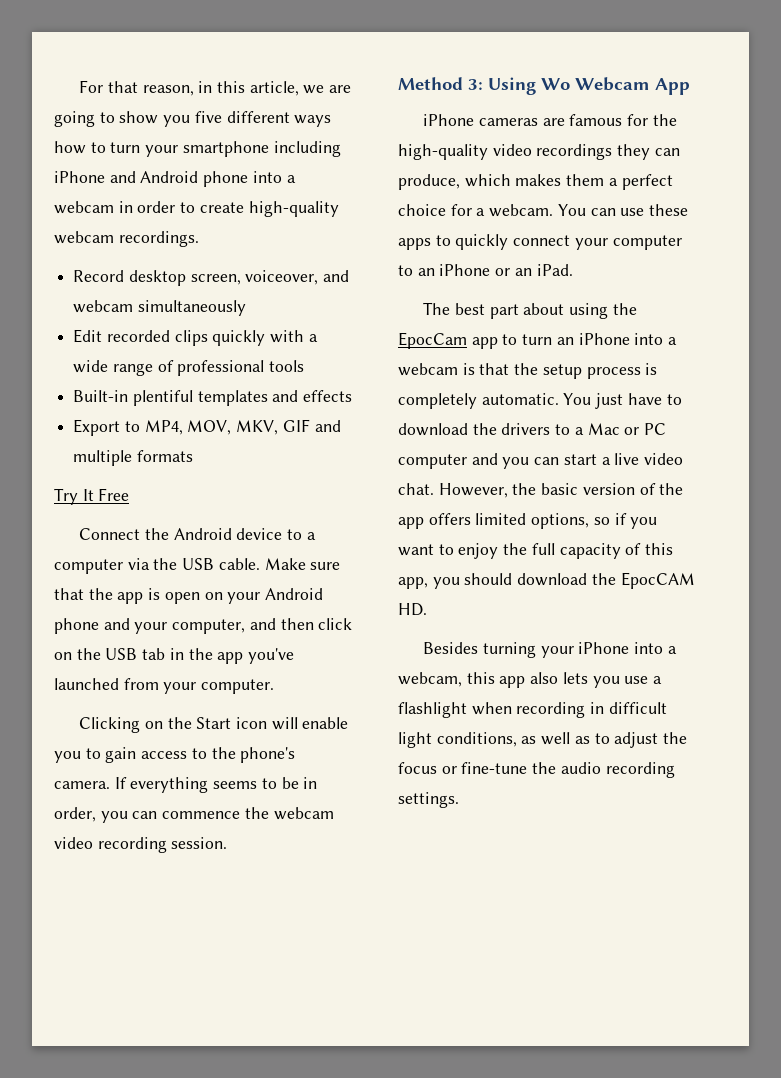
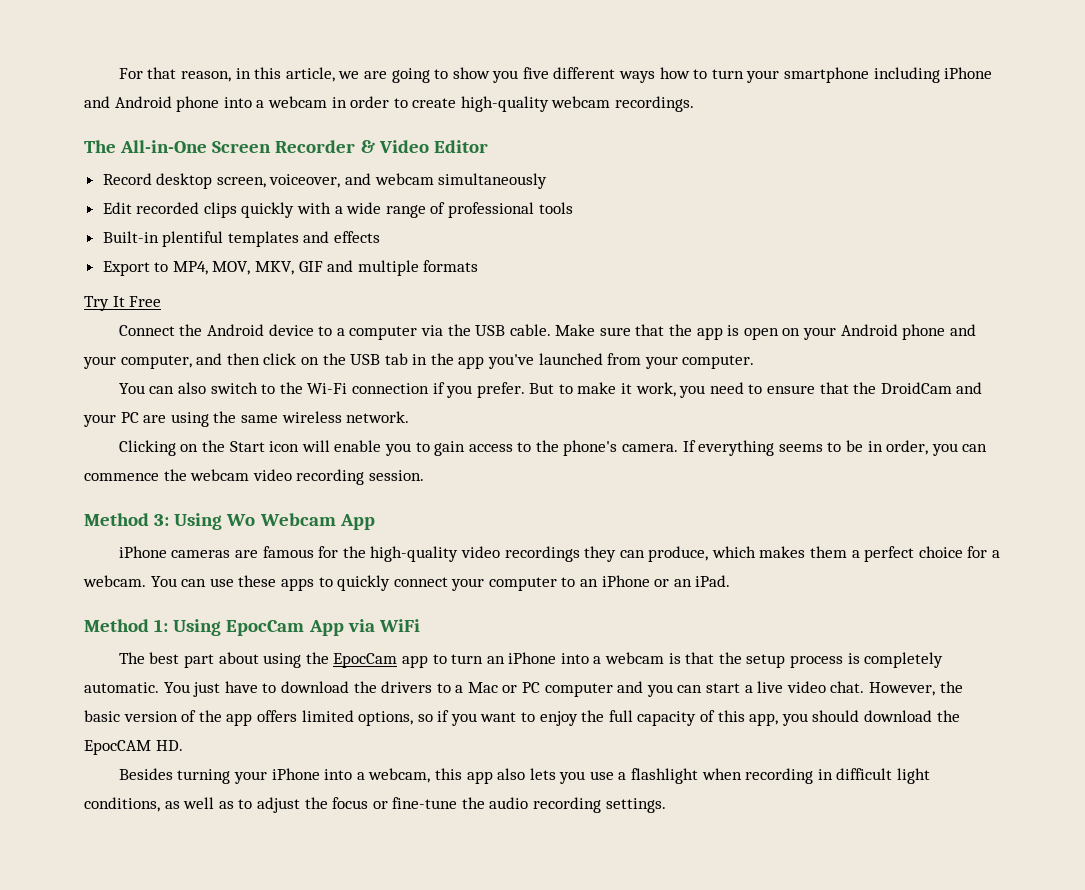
(199, 239) none -> [84,140,488,153] // The All-in-One Screen Recorder & Video Editor
(275, 686) none -> [118,382,983,398] [83,411,410,427] // You can also switch to the Wi-Fi connection if you prefer. But to make it work, you need to ensure that the DroidCam and your PC are using the same wireless network.
(573, 270) none -> [84,619,420,636] // Method 1: Using EpocCam App via WiFi

